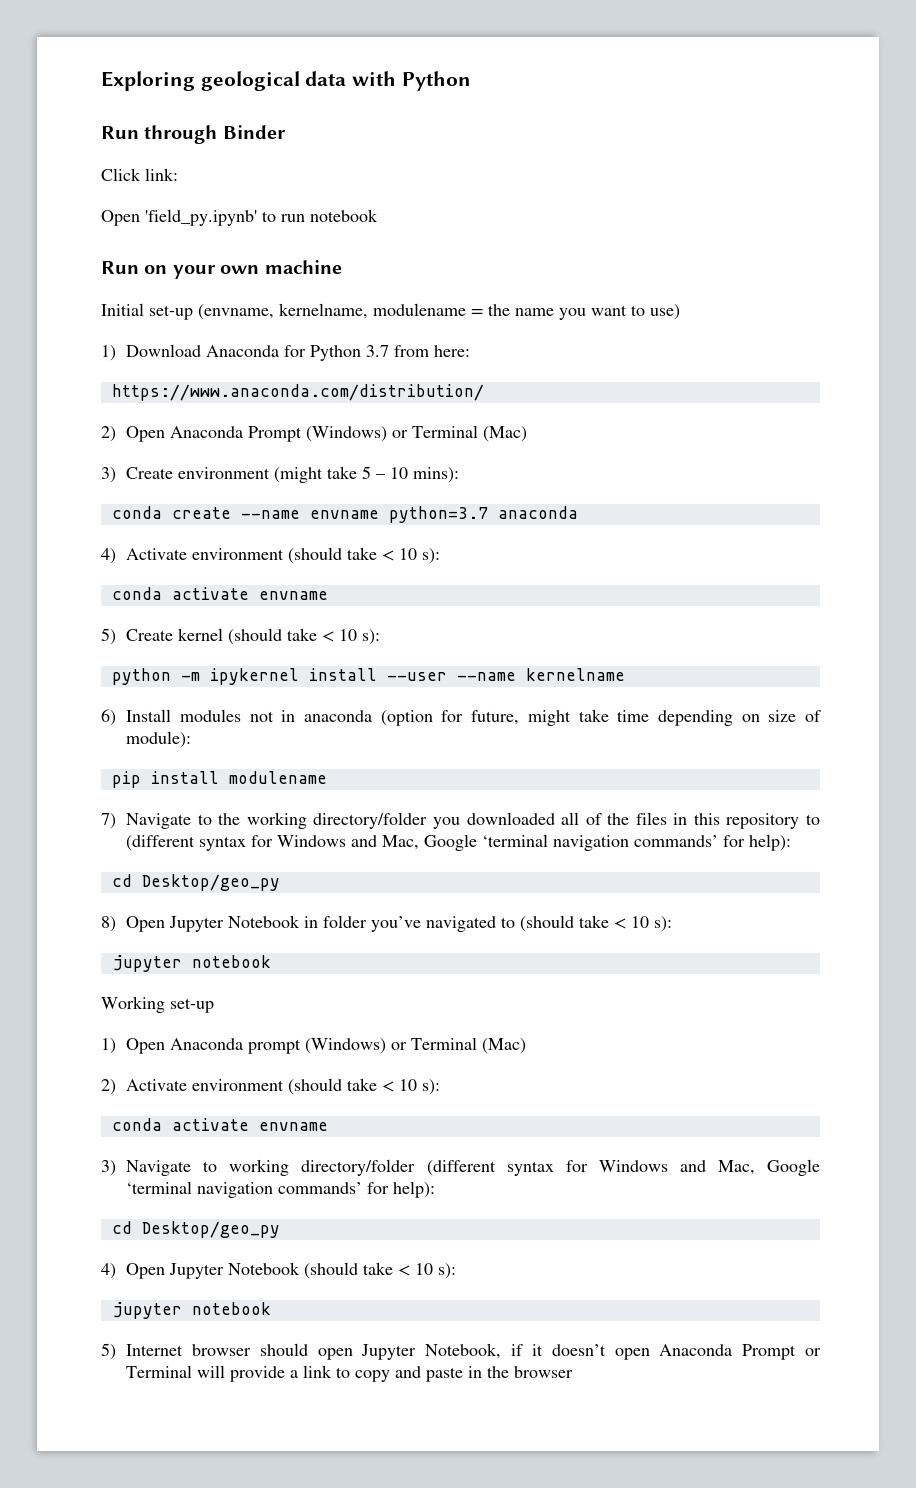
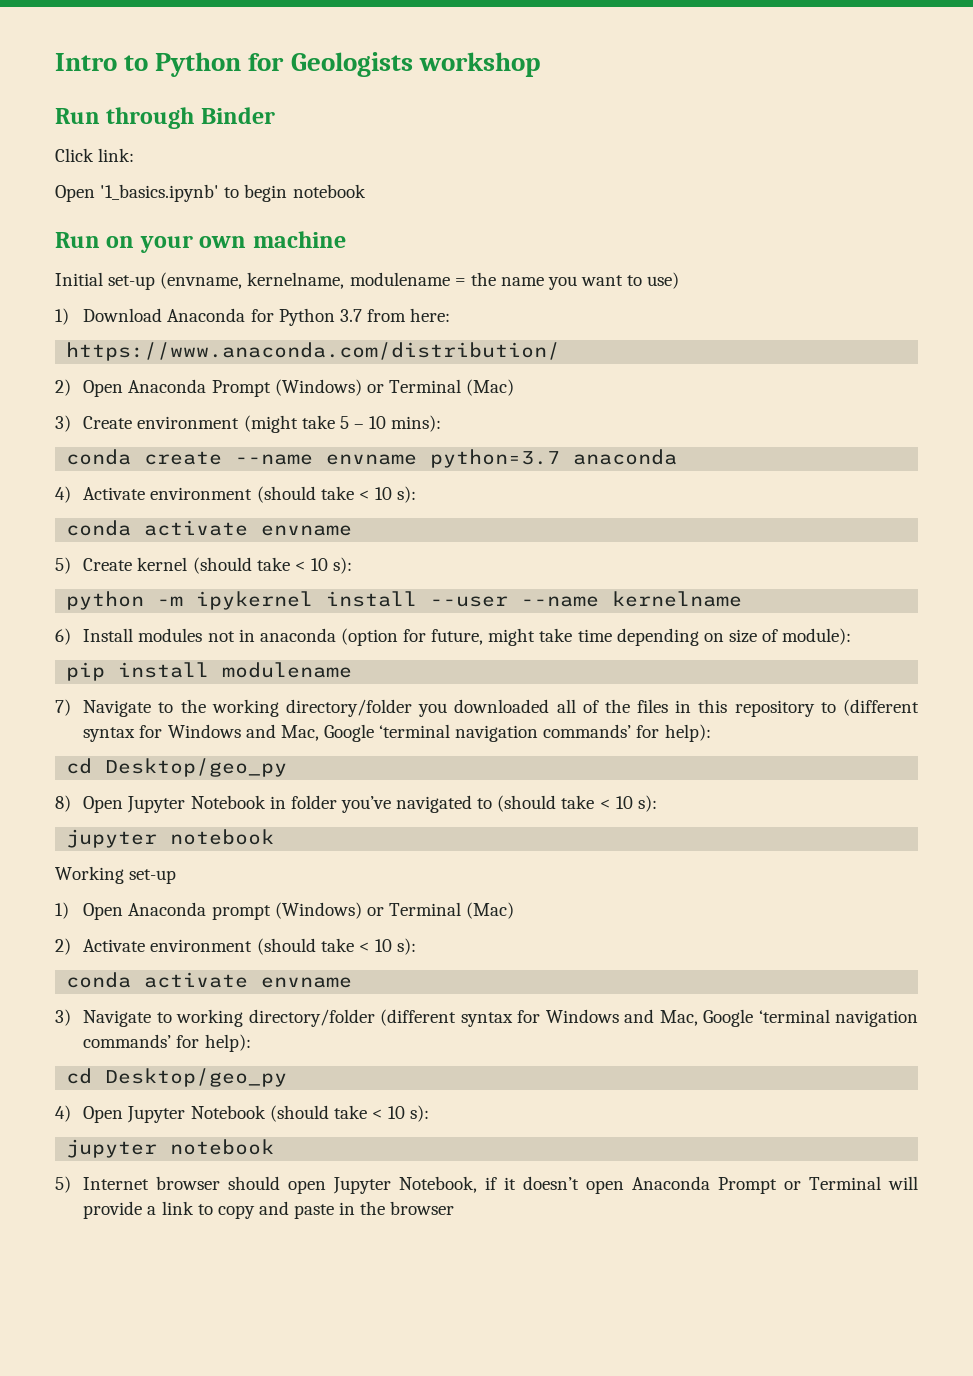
[101,71,471,91] Exploring geological data with Python -> [55,52,540,77] Intro to Python for Geologists workshop
[145,209,305,226] 'field_py.ipynb' to run -> [100,184,288,202] '1_basics.ipynb' to begin

